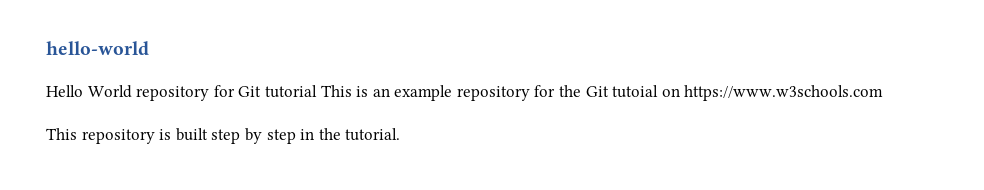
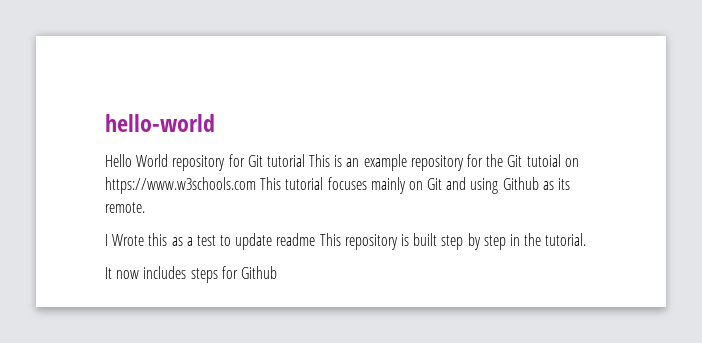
(884, 93) // -> [260,177,571,194] [105,202,145,213] [105,233,316,250] This tutorial focuses mainly on Git and using Github as its remote. // I Wrote this as a test to update readme
(401, 134) none -> [105,266,277,283] // It now includes steps for Github

